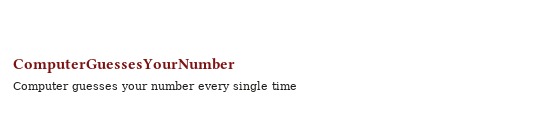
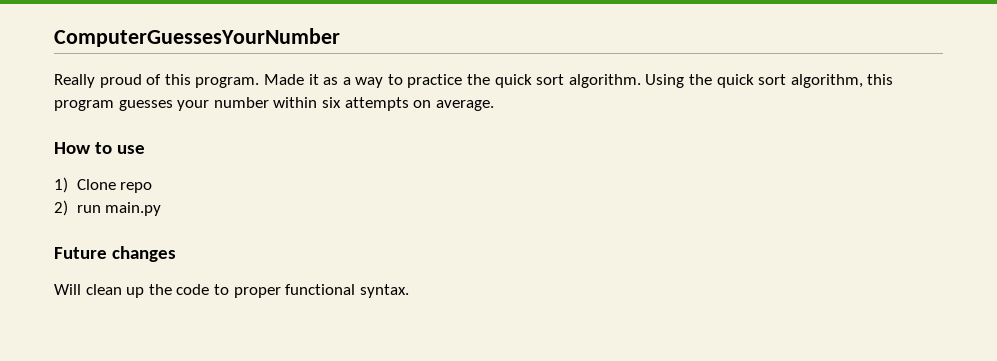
[13,81,297,92] Computer guesses your number every single time -> [54,74,894,88] [54,97,494,111] [54,142,145,154] [54,177,153,193] [54,200,162,216] [54,246,176,262] [54,284,409,298] Really proud of this program. Made it as a way to practice the quick sort algorithm. Using the quick sort algorithm, this program guesses your number within six attempts on average. // How to use // 1) Clone repo // 2) run main.py // Future changes // Will clean up the code to proper functional syntax.

